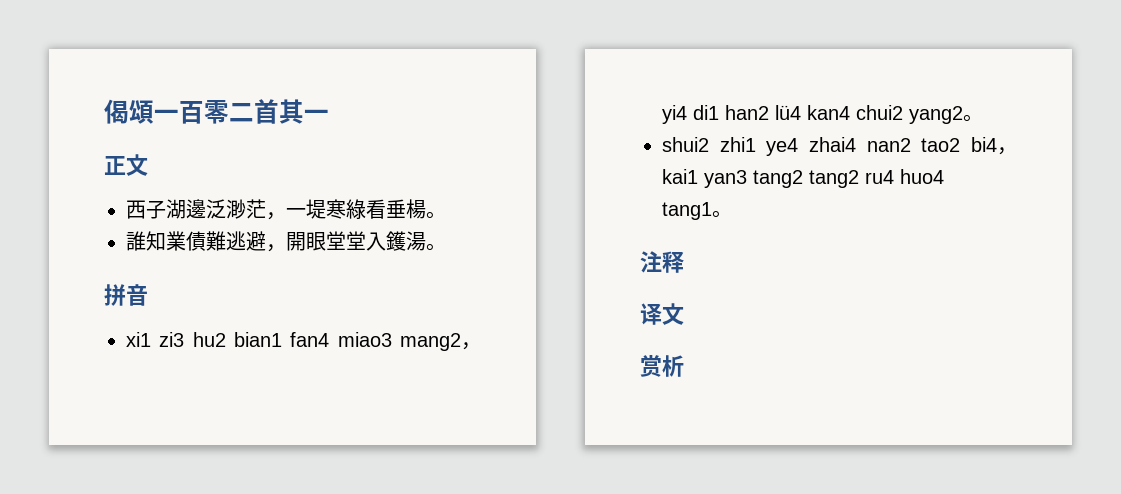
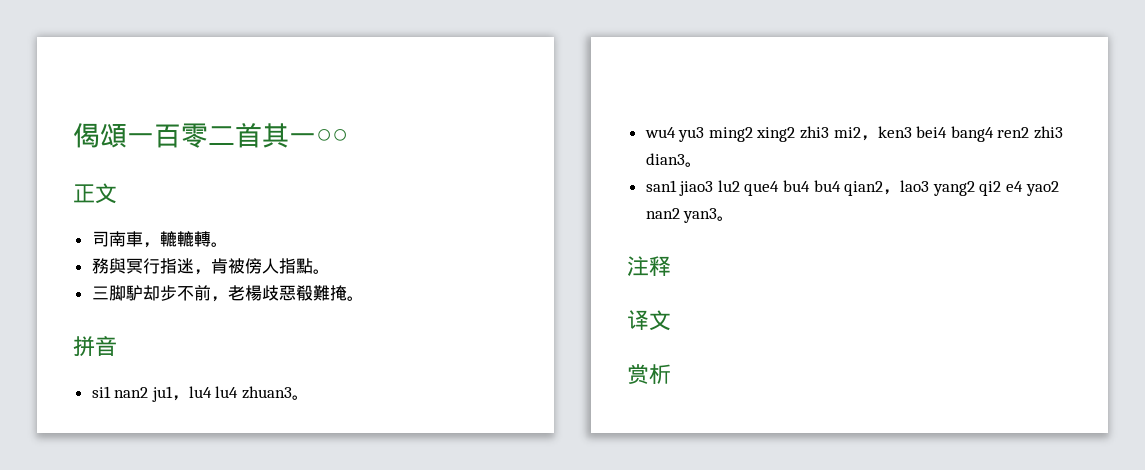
(329, 115) none -> [316,129,348,145] ○○
[126,199,446,220] [126,231,446,252] [104,284,148,306] [126,332,481,351] [662,105,983,124] [662,137,1017,156] [662,169,944,188] [662,202,712,220] 西子湖邊泛渺茫，一堤寒綠看垂楊。 // 誰知業債難逃避，開眼堂堂入鑊湯。 // 拼音 // xi1 zi3 hu2 bian1 fan4 miao3 mang2，yi4 di1 han2 lü4 kan4 chui2 yang2。 // shui2 zhi1 ye4 zhai4 nan2 tao2 bi4，kai1 yan3 tang2 tang2 ru4 huo4 tang1 -> [91,231,228,248] [91,258,330,275] [91,285,364,302] [73,336,117,357] [91,386,310,402] [644,126,1064,142] [645,153,702,167] [645,180,1059,196] [645,208,718,223] 司南車，轆轆轉。 // 務與冥行指迷，肯被傍人指點。 // 三脚馿却步不前，老楊歧惡殽難掩。 // 拼音 // si1 nan2 ju1，lu4 lu4 zhuan3。 // wu4 yu3 ming2 xing2 zhi3 mi2，ken3 bei4 bang4 ren2 zhi3 dian3。 // san1 jiao3 lu2 que4 bu4 bu4 qian2，lao3 yang2 qi2 e4 yao2 nan2 yan3

